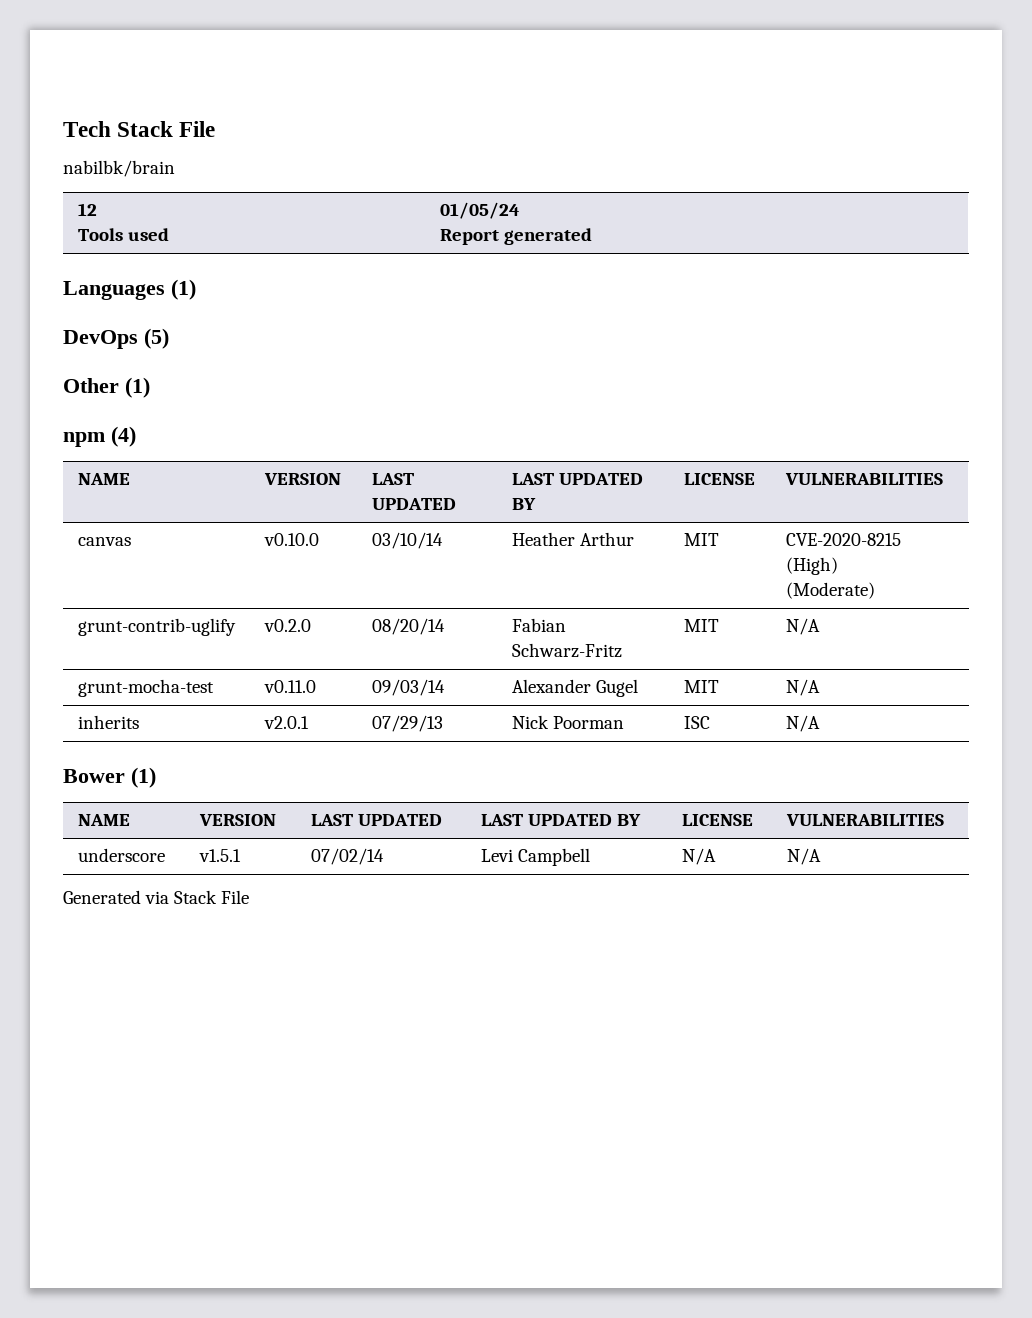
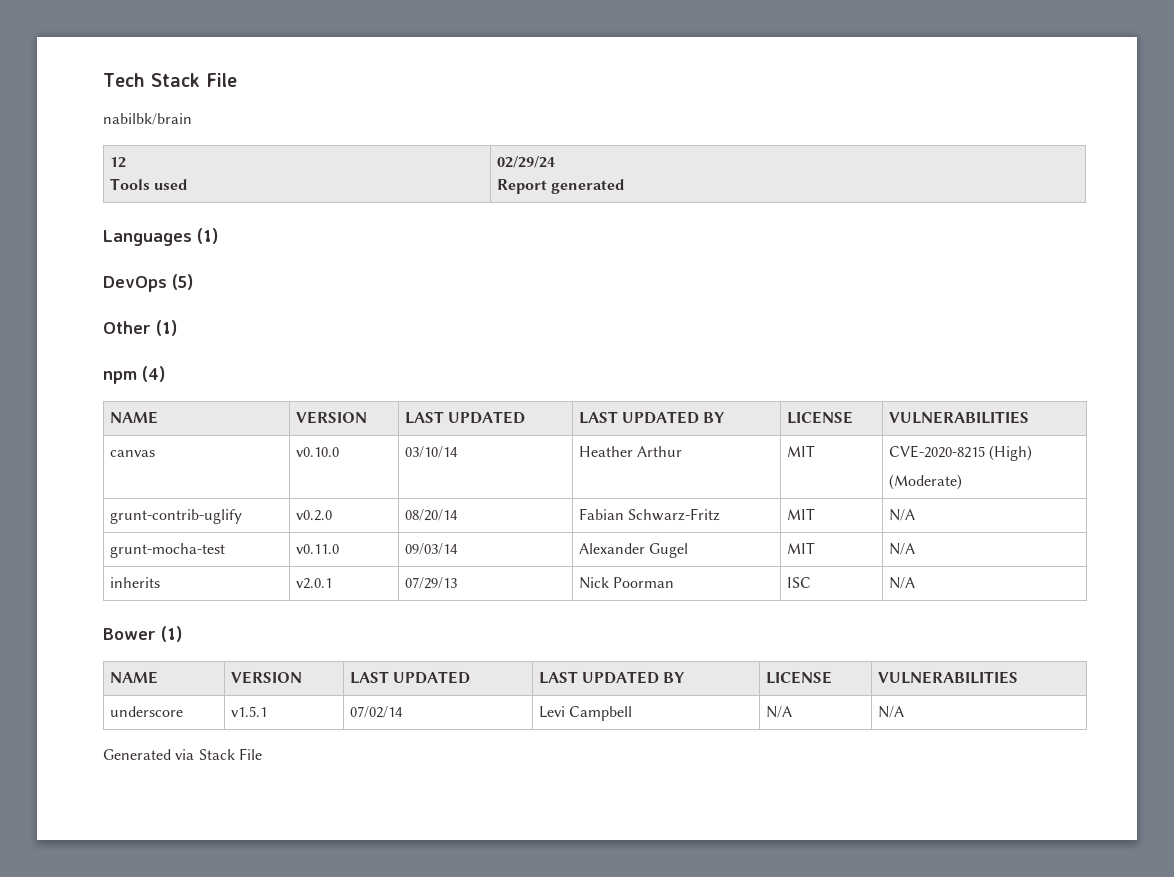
[439,202,520,219] 01/05/24 -> [496,156,555,168] 02/29/24

